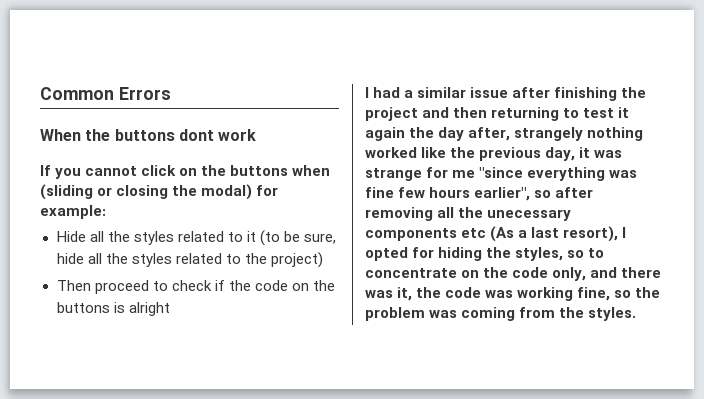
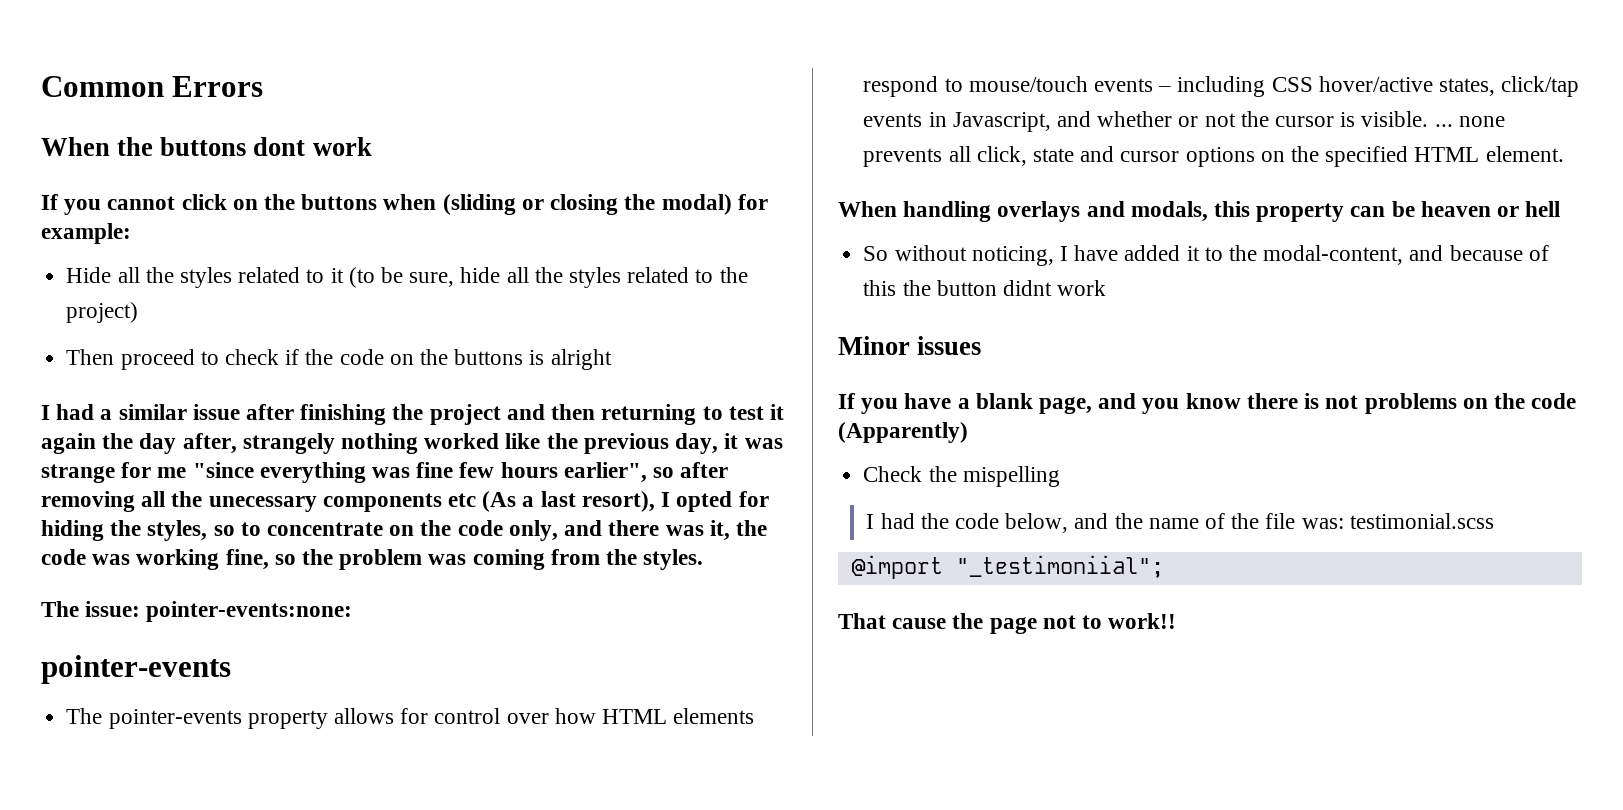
(637, 314) none -> [41,601,353,622] [41,655,231,684] [66,708,755,729] [863,76,1580,97] [863,111,1505,132] [863,146,1564,167] [838,201,1561,222] [863,245,1549,266] [863,280,1107,296] [838,336,982,355] [838,393,1577,414] [838,422,968,443] [863,466,1060,487] [866,513,1494,533] [851,555,1164,579] [838,613,1177,634] // The issue: pointer-events:none: // pointer-events // The pointer-events property allows for control over how HTML elements respond to mouse/touch events – including CSS hover/active states, click/tap events in Javascript, and whether or not the cursor is visible. ... none prevents all click, state and cursor options on the specified HTML element. // When handling overlays and modals, this property can be heaven or hell // So without noticing, I have added it to the modal-content, and because of this the button didnt work // Minor issues // If you have a blank page, and you know there is not problems on the code (Apparently) // Check the mispelling // I had the code below, and the name of the file was: testimonial.scss // @import "_testimoniial"; // That cause the page not to work!!

